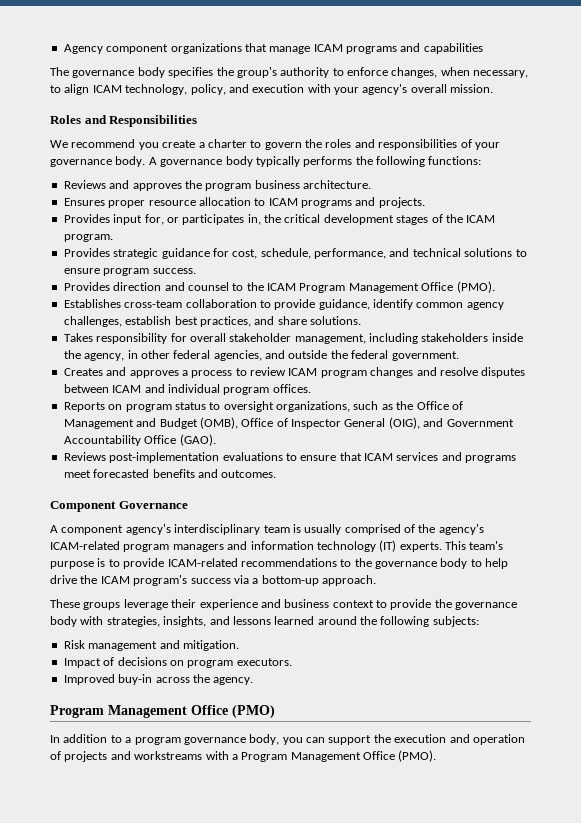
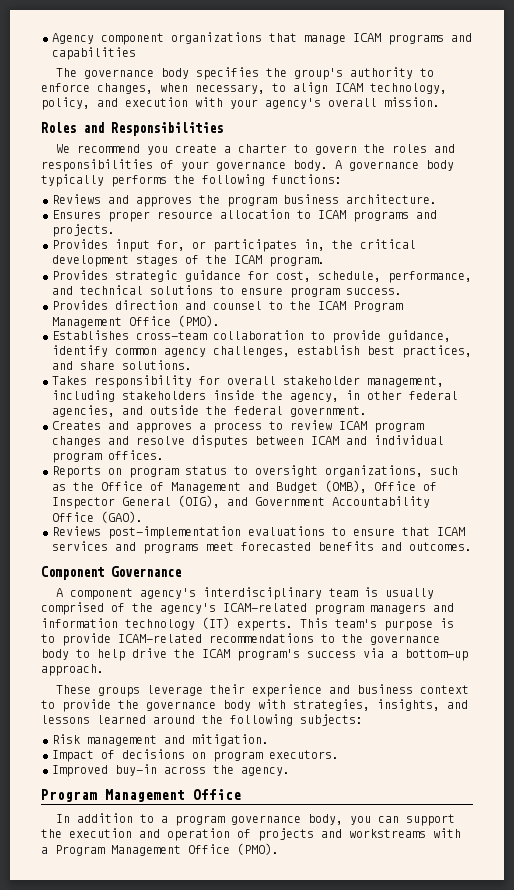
[232,705,275,718] (PMO) -> (241, 794) none

